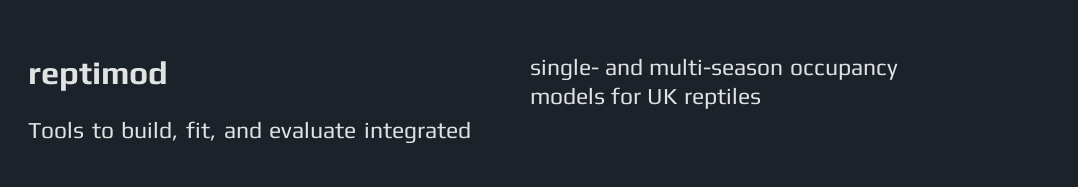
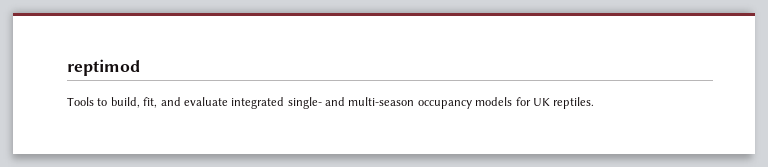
[683,87,761,109] reptiles -> [553,97,595,109] reptiles.

